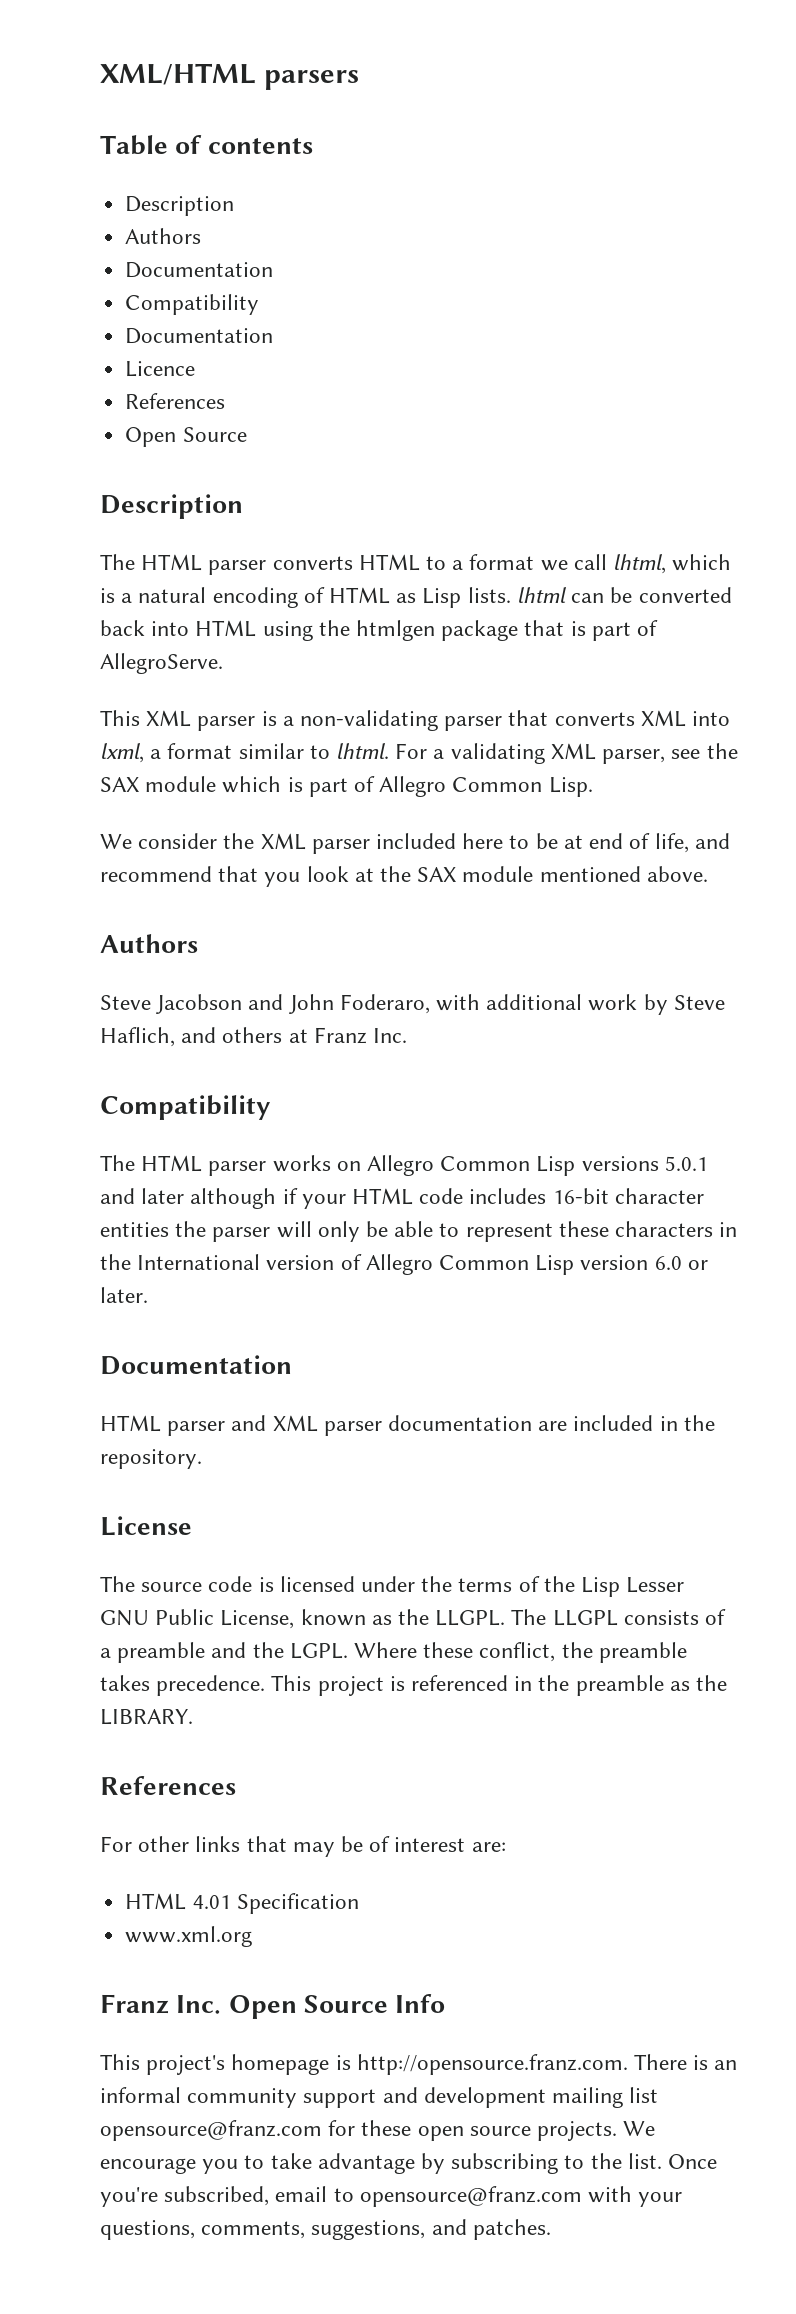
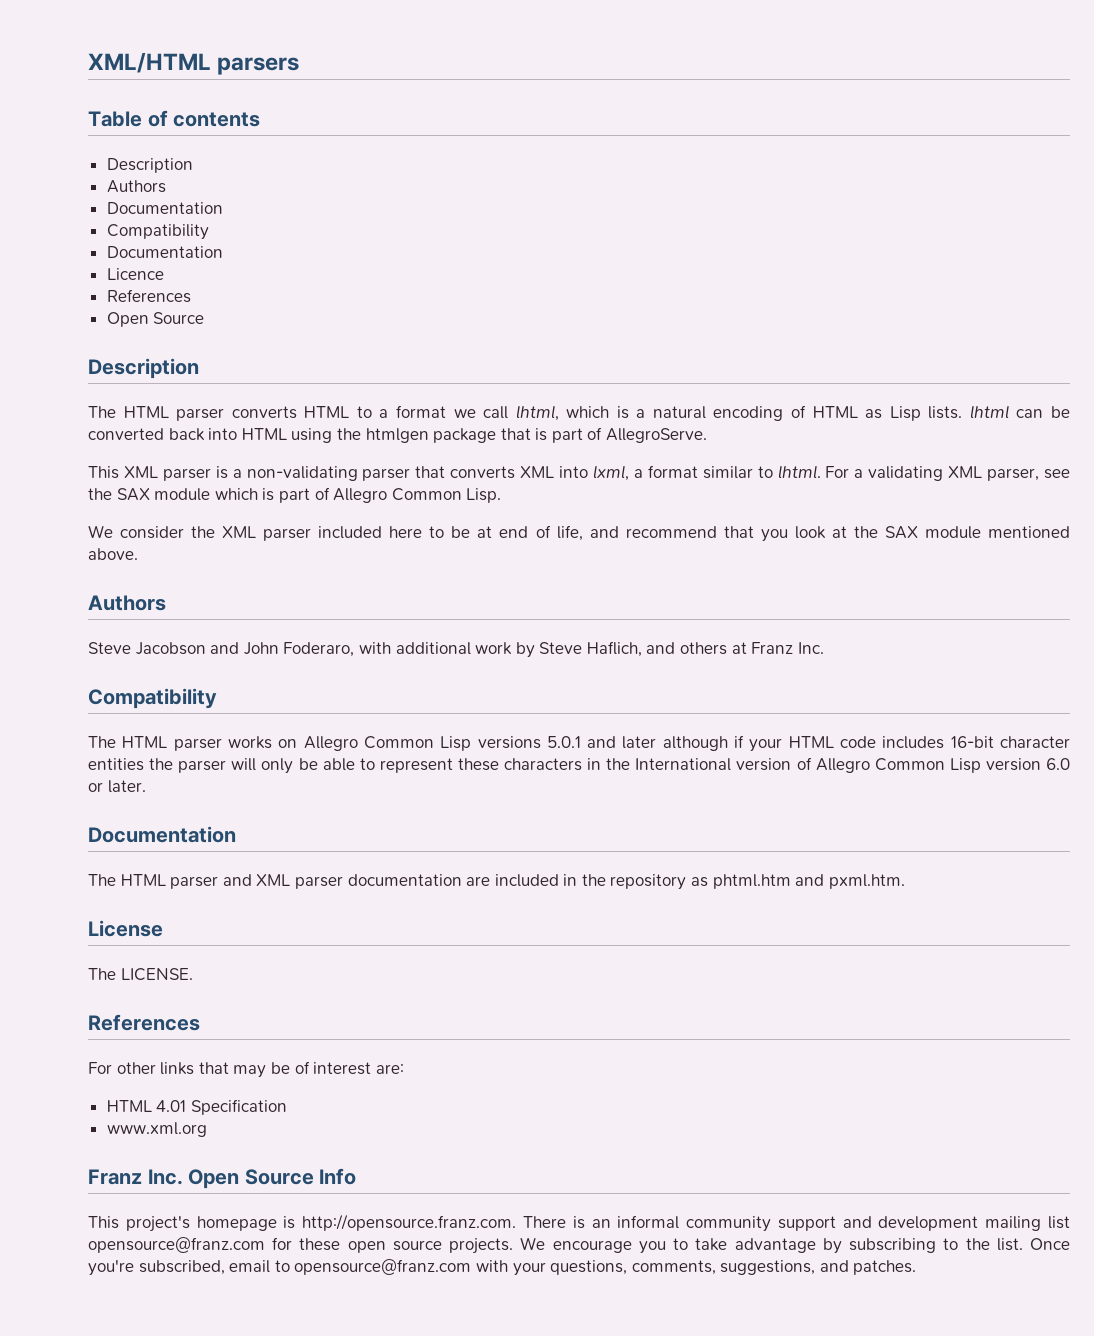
(292, 1365) none -> [88,874,116,886] The
[100,1449,202,1469] [100,1516,192,1536] [100,1576,685,1597] [100,1609,727,1629] [100,1642,687,1663] [100,1675,728,1696] [100,1709,193,1725] repository. // License // The source code is licensed under the terms of the Lisp Lesser GNU Public License, known as the LLGPL. The LLGPL consists of a preamble and the LGPL. Where these conflict, the preamble takes precedence. This project is referenced in the preamble as the LIBRARY. -> [610,874,905,890] [88,920,163,937] [88,968,193,981] repository as phtml.htm and pxml.htm. // License // The LICENSE.

